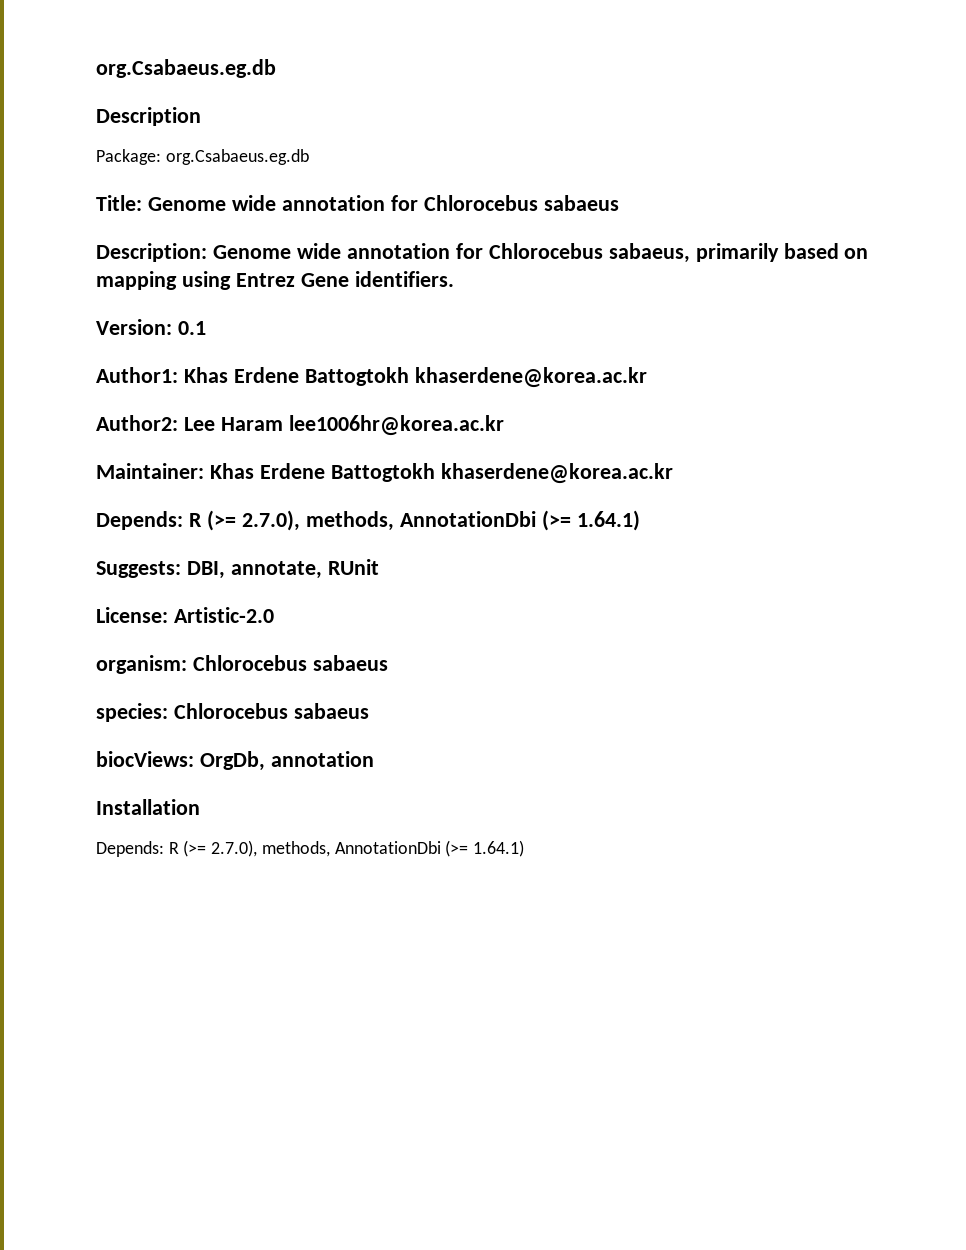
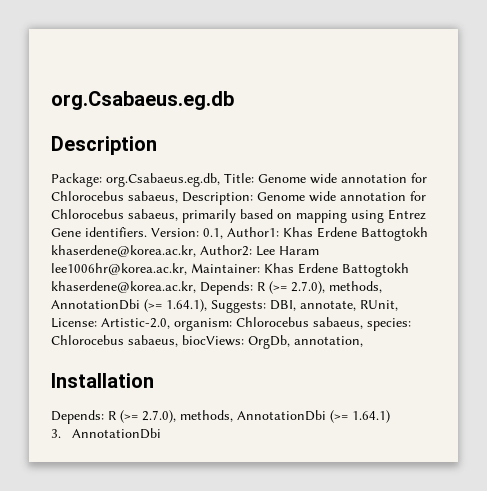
[165,149,309,165] org.Csabaeus.eg.db // -> [106,173,220,187] org.Csabaeus.eg.db,
[543,195,619,211] sabaeus // -> [128,191,178,203] sabaeus,
[96,319,206,335] // Version: 0.1 // -> [151,228,223,239] Version: 0.1,
[414,367,647,388] khaserdene@korea.ac.kr // -> [51,245,196,257] khaserdene@korea.ac.kr,
[288,415,504,436] lee1006hr@korea.ac.kr // -> [51,263,187,275] lee1006hr@korea.ac.kr,
[440,463,673,484] [96,510,640,531] khaserdene@korea.ac.kr // Depends: R (>= 2.7.0), methods, AnnotationDbi (>= 1.64.1) // -> [51,281,382,295] [51,299,207,312] khaserdene@korea.ac.kr, Depends: R (>= 2.7.0), methods, AnnotationDbi (>= 1.64.1),
[327,559,379,575] [96,607,274,623] RUnit // License: Artistic-2.0 // -> [360,300,398,311] [51,318,170,329] RUnit, License: Artistic-2.0,
[312,655,388,671] sabaeus // -> [313,317,363,329] sabaeus,
[293,703,369,719] sabaeus // -> [128,335,178,347] sabaeus,
[270,751,374,767] annotation -> [294,336,363,347] annotation,
(525, 848) none -> [51,428,161,439] // 3. AnnotationDbi

